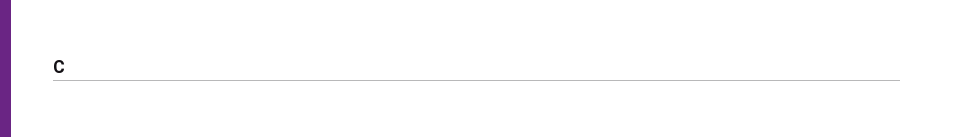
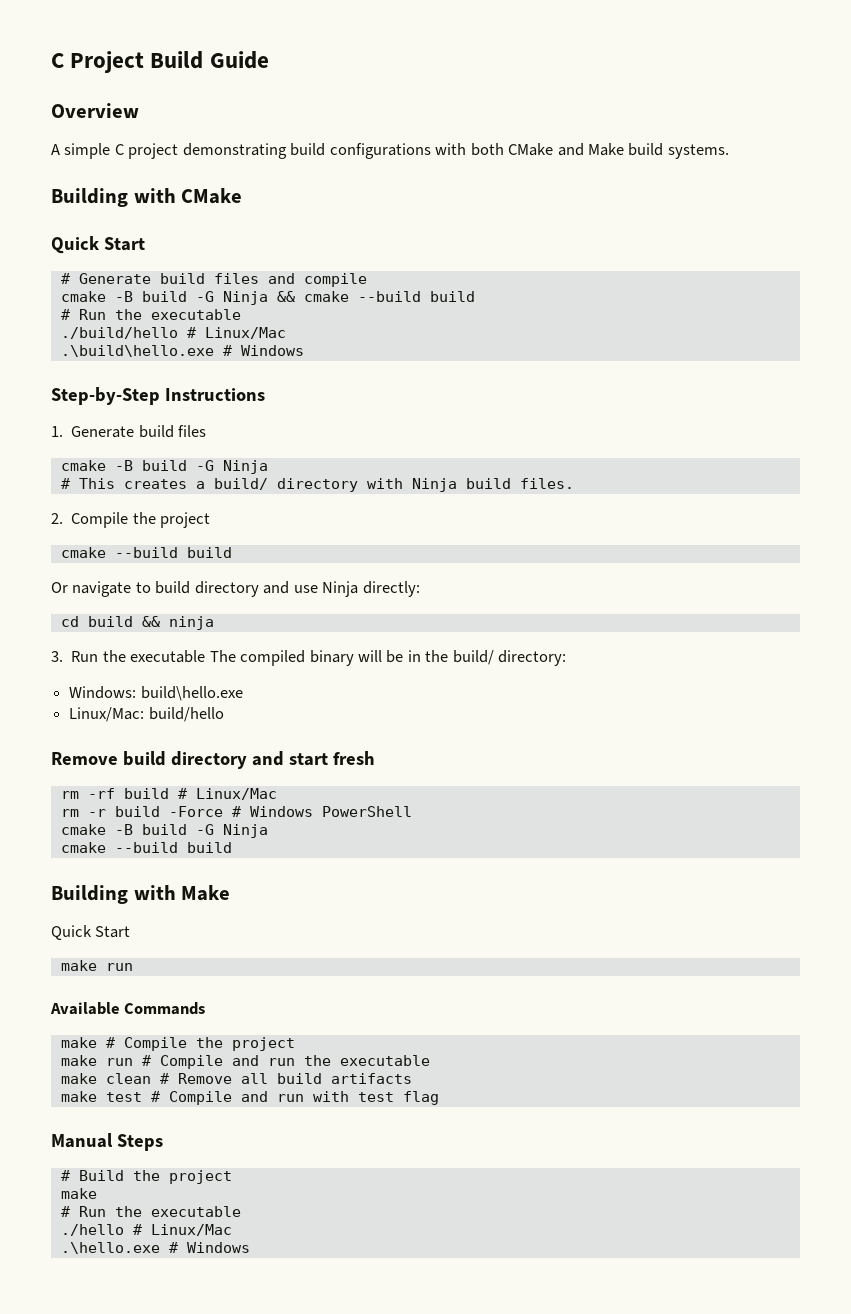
[53,60,65,73] C -> [51,51,269,73] [51,103,139,118] [51,143,729,159] [51,188,243,207] [51,236,145,254] [60,273,367,287] [60,291,475,305] [60,309,241,320] [60,327,286,339] [60,345,304,357] [51,387,265,405] [51,425,207,438] [60,460,268,474] [60,478,574,492] [51,512,211,528] [60,547,232,558] [51,581,420,597] [60,616,214,630] [51,650,567,666] [69,686,243,701] [69,707,224,722] [51,751,375,769] [60,788,277,800] [60,806,412,817] [60,824,268,838] [60,842,232,853] [51,885,231,904] [51,925,131,940] [60,960,133,971] [50,1002,206,1015] [60,1037,295,1051] [60,1055,430,1069] [60,1073,412,1084] [60,1091,439,1105] [51,1133,163,1151] [60,1170,232,1184] [60,1188,97,1199] [60,1206,241,1217] [60,1224,232,1236] [60,1242,250,1254] C Project Build Guide // Overview // A simple C project demonstrating build configurations with both CMake and Make build systems. // Building with CMake // Quick Start // # Generate build files and compile // cmake -B build -G Ninja && cmake --build build // # Run the executable // ./build/hello # Linux/Mac // .\build\hello.exe # Windows // Step-by-Step Instructions // 1. Generate build files // cmake -B build -G Ninja // # This creates a build/ directory with Ninja build files. // 2. Compile the project // cmake --build build // Or navigate to build directory and use Ninja directly: // cd build && ninja // 3. Run the executable The compiled binary will be in the build/ directory: // Windows: build\hello.exe // Linux/Mac: build/hello // Remove build directory and start fresh // rm -rf build # Linux/Mac // rm -r build -Force # Windows PowerShell // cmake -B build -G Ninja // cmake --build build // Building with Make // Quick Start // make run // Available Commands // make # Compile the project // make run # Compile and run the executable // make clean # Remove all build artifacts // make test # Compile and run with test flag // Manual Steps // # Build the project // make // # Run the executable // ./hello # Linux/Mac // .\hello.exe # Windows

